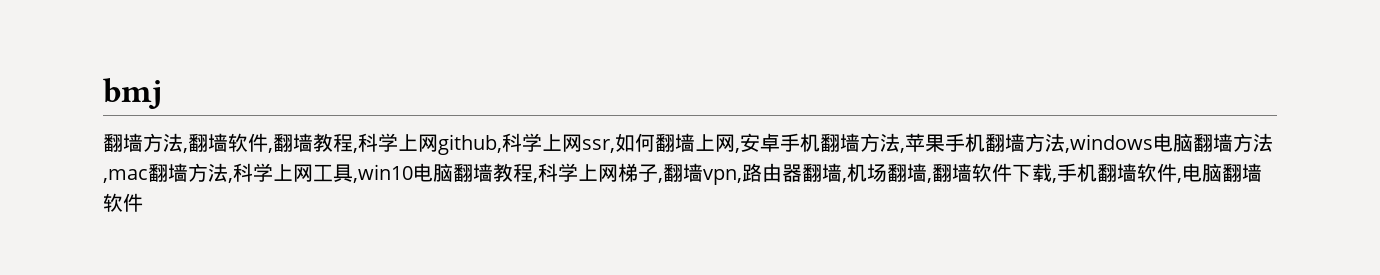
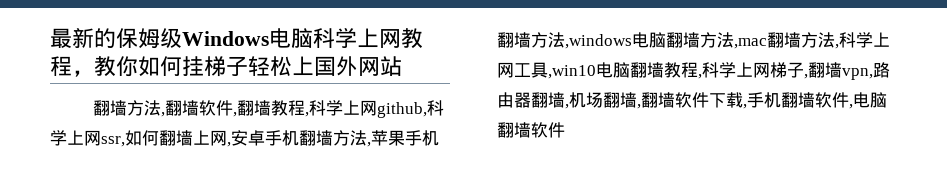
[103,78,163,109] bmj -> [50,28,423,49] [50,56,402,77] 最新的保姆级Windows电脑科学上网教程，教你如何挂梯子轻松上国外网站

